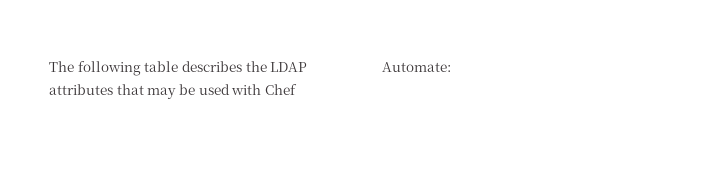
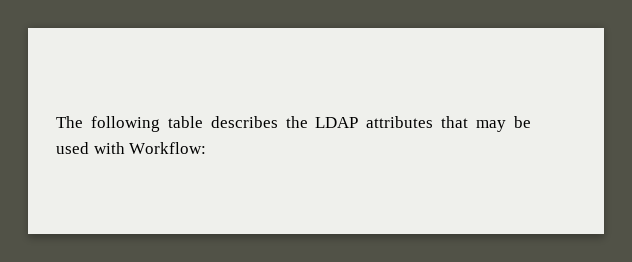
[264,84,297,95] [382,62,451,72] Chef Automate: -> [129,142,207,154] Workflow:

